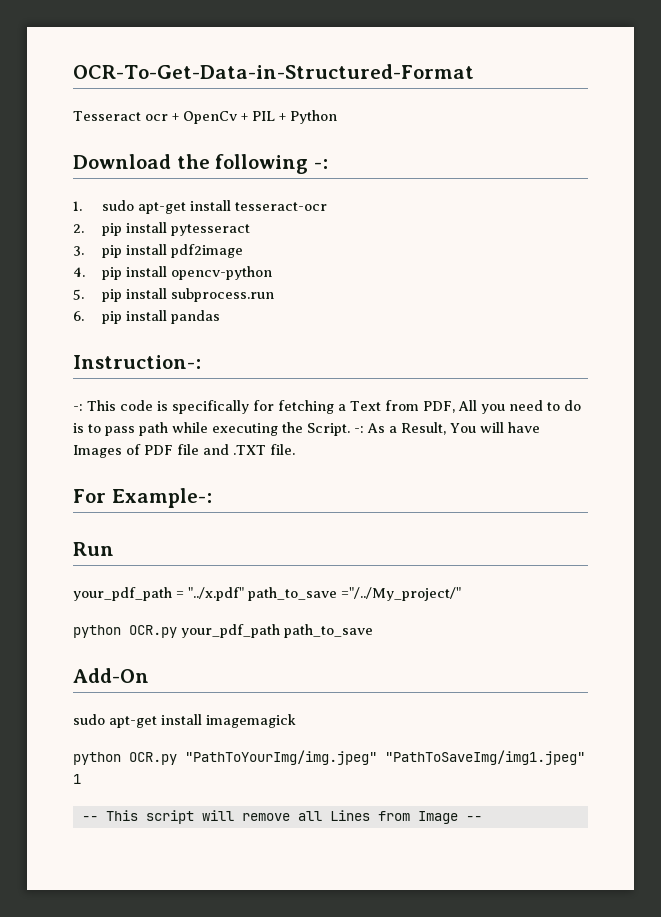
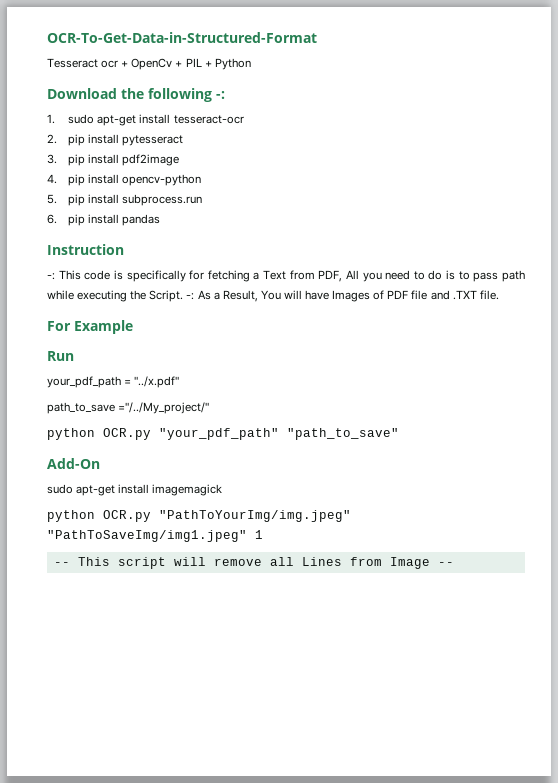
[73,355,201,369] Instruction-: -> [47,244,124,255] Instruction
[111,488,212,508] Example-: -> [74,320,133,334] Example
(244, 594) none -> (180, 382) //
[181,624,373,638] your_pdf_path path_to_save -> [159,428,399,440] "your_pdf_path" "path_to_save"

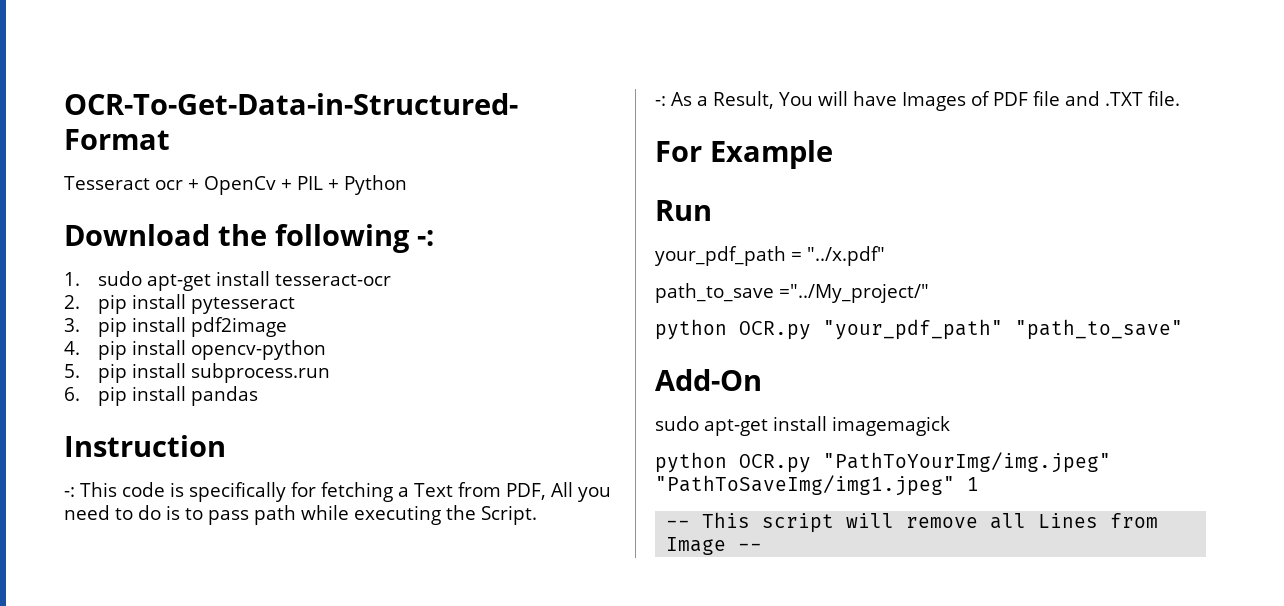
(184, 296) none -> (537, 515) //
[118,402,210,414] ="/../My_project/" -> [779,283,929,303] ="../My_project/"

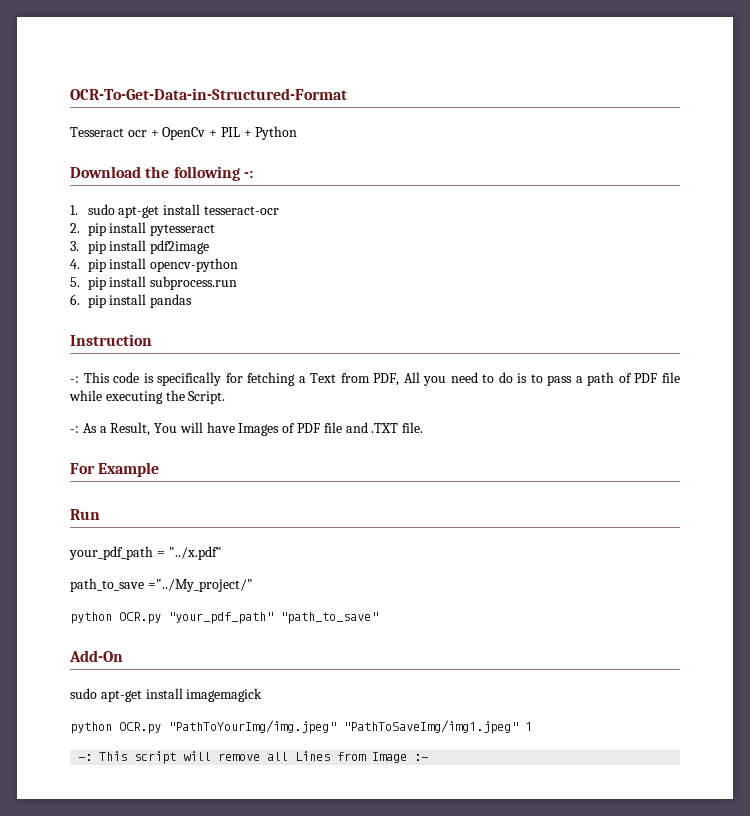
[254,505,296,525] path -> [575,372,680,386] a path of PDF file
[666,520,691,528] -- -> [78,754,93,761] -:
[738,543,763,551] -- -> [414,754,429,761] :-

